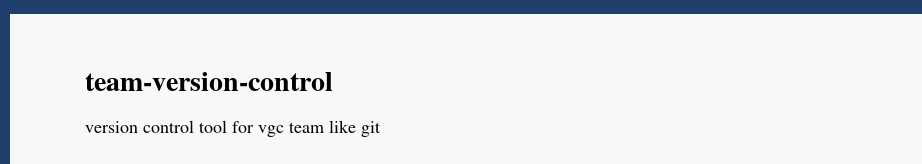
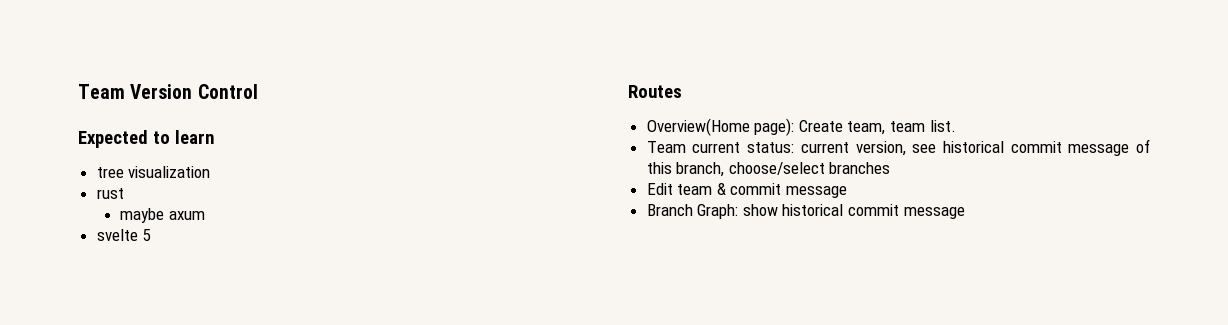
[85,72,333,91] [85,120,381,137] team-version-control // version control tool for vgc team like git -> [78,84,258,99] [78,130,214,148] [96,166,211,178] [96,188,124,199] [120,208,206,223] [96,229,152,241] [628,85,682,98] [646,118,956,136] [646,139,1150,156] [646,162,891,177] [646,183,848,198] [646,204,965,219] Team Version Control // Expected to learn // tree visualization // rust // maybe axum // svelte 5 // Routes // Overview(Home page): Create team, team list. // Team current status: current version, see historical commit message of this branch, choose/select branches // Edit team & commit message // Branch Graph: show historical commit message

